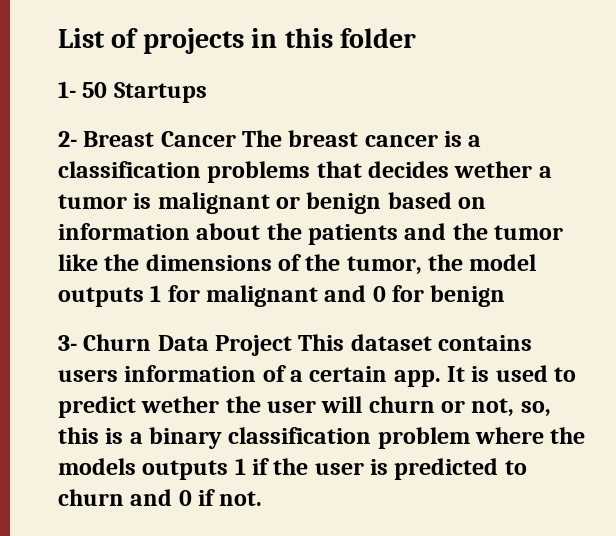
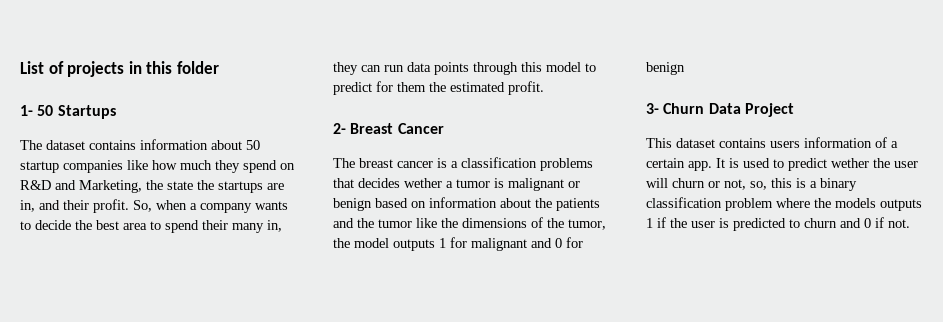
(207, 92) none -> [20,139,260,150] [20,160,295,173] [20,180,284,193] [20,199,288,213] [20,220,282,233] [333,62,596,75] [333,81,544,95] // The dataset contains information about 50 startup companies like how much they spend on R&D and Marketing, the state the startups are in, and their profit. So, when a company wants to decide the best area to spend their many in, they can run data points through this model to predict for them the estimated profit.
(236, 139) none -> (444, 128) //
(293, 345) none -> (794, 110) //

